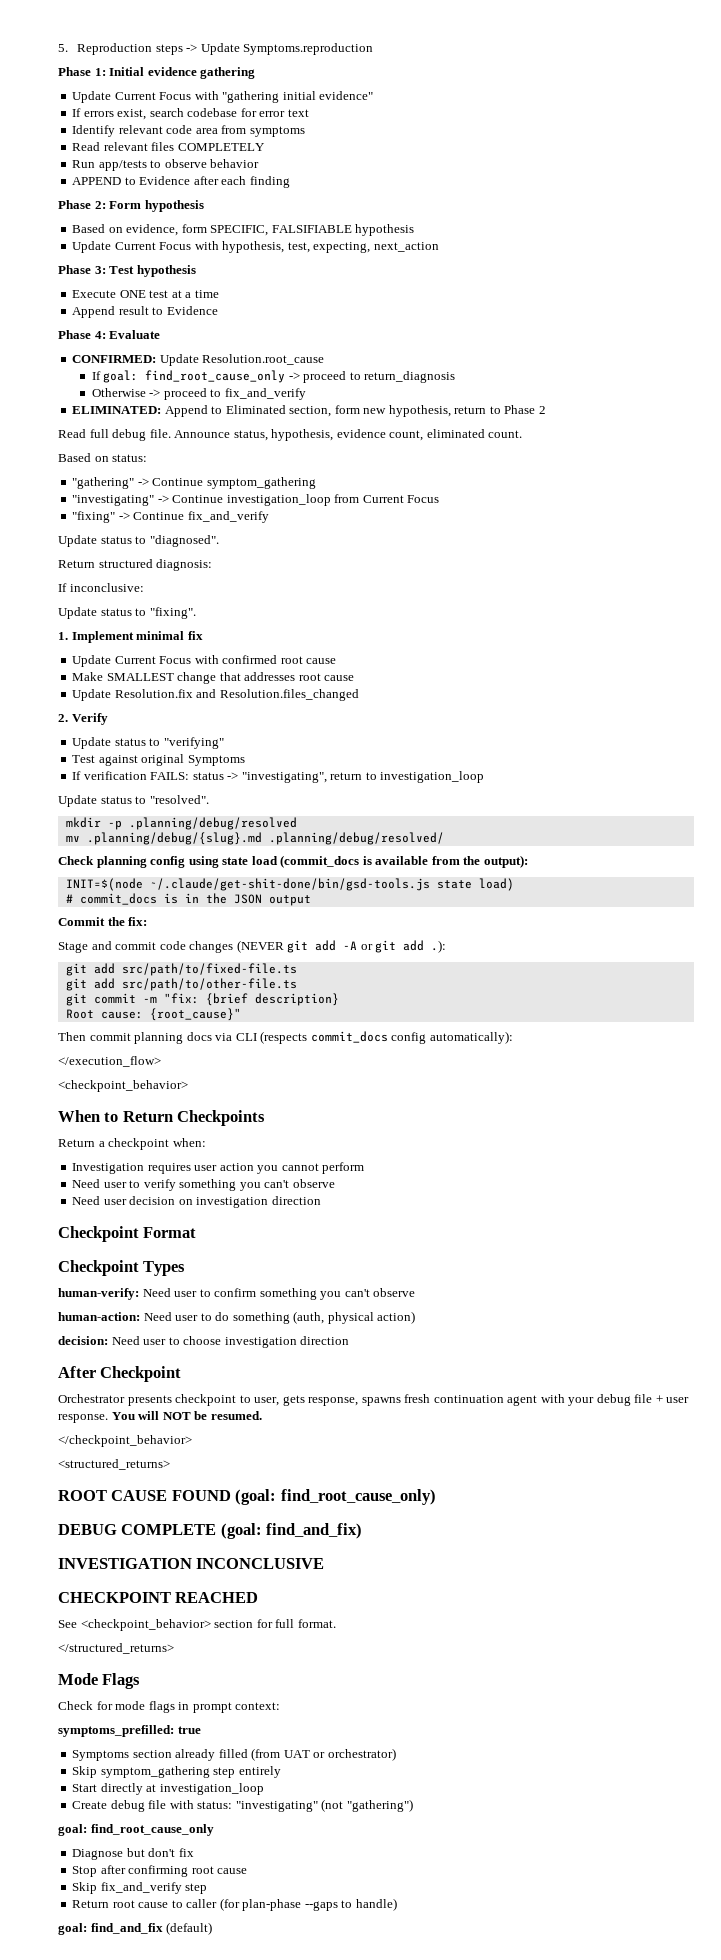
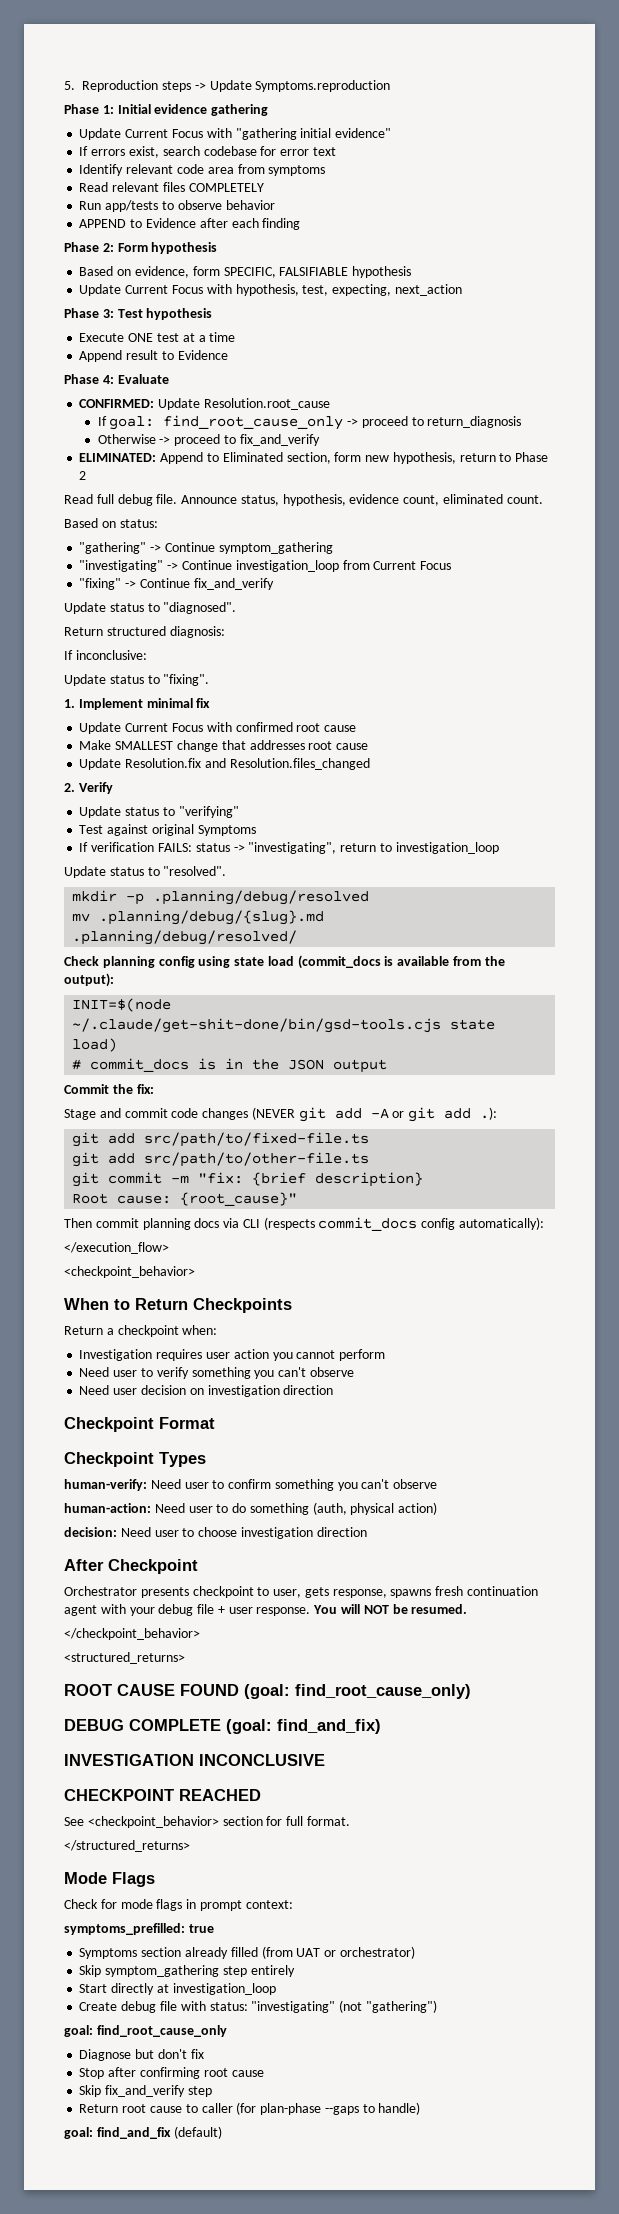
[149,878,430,891] ~/.claude/get-shit-done/bin/gsd-tools.js -> [72,1018,442,1033] ~/.claude/get-shit-done/bin/gsd-tools.cjs

